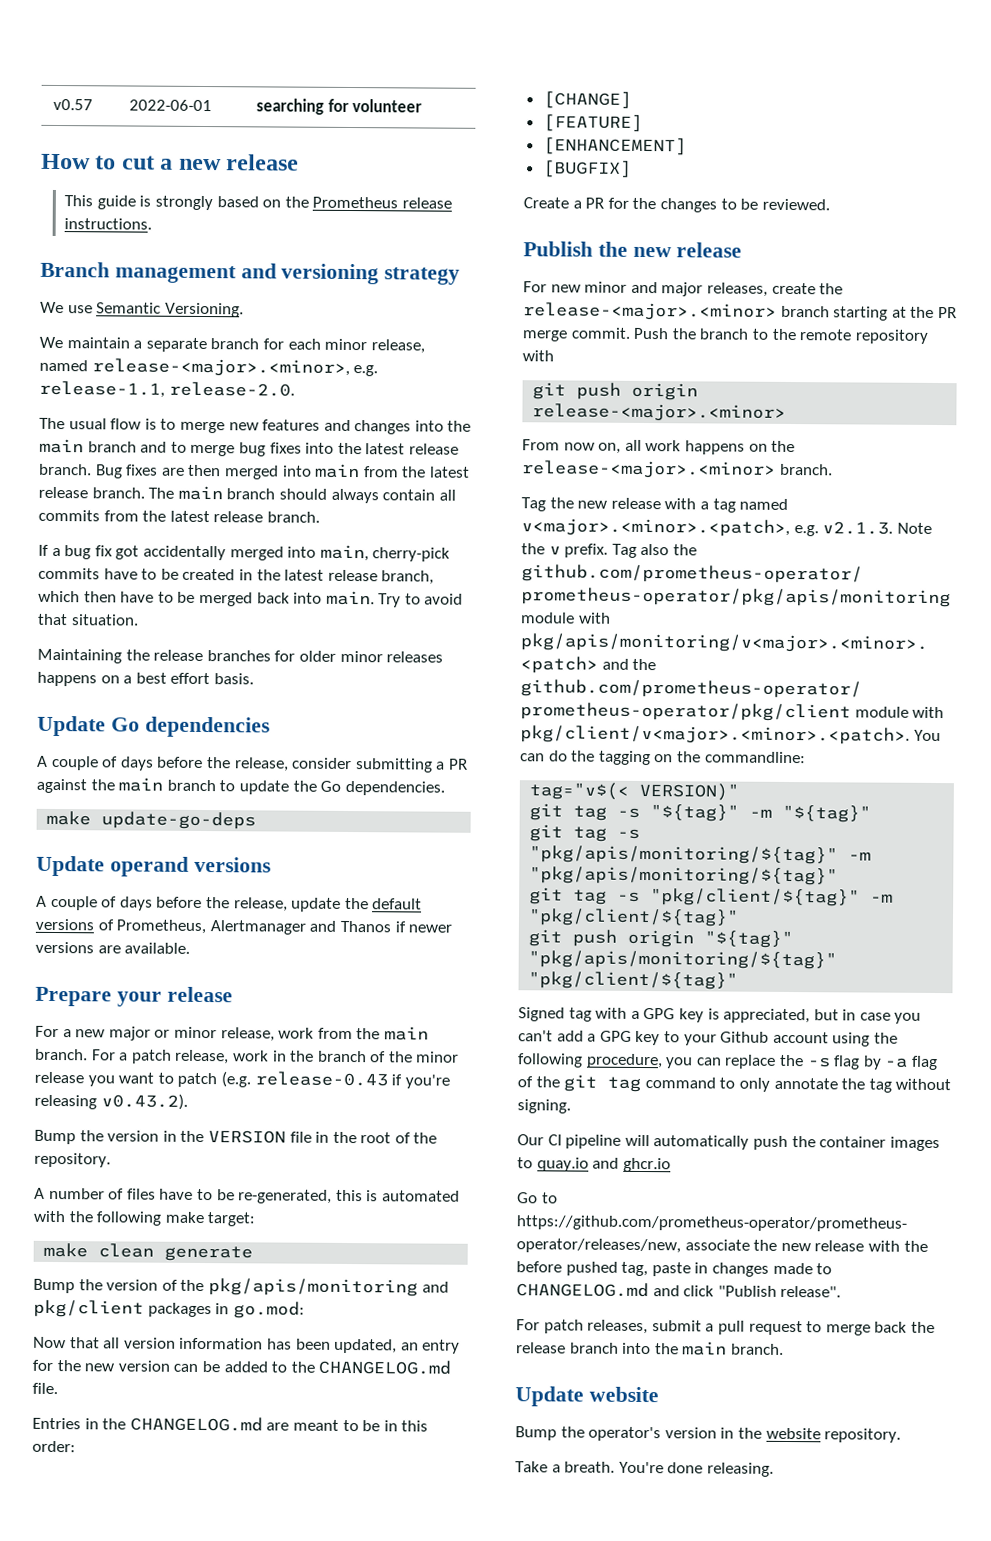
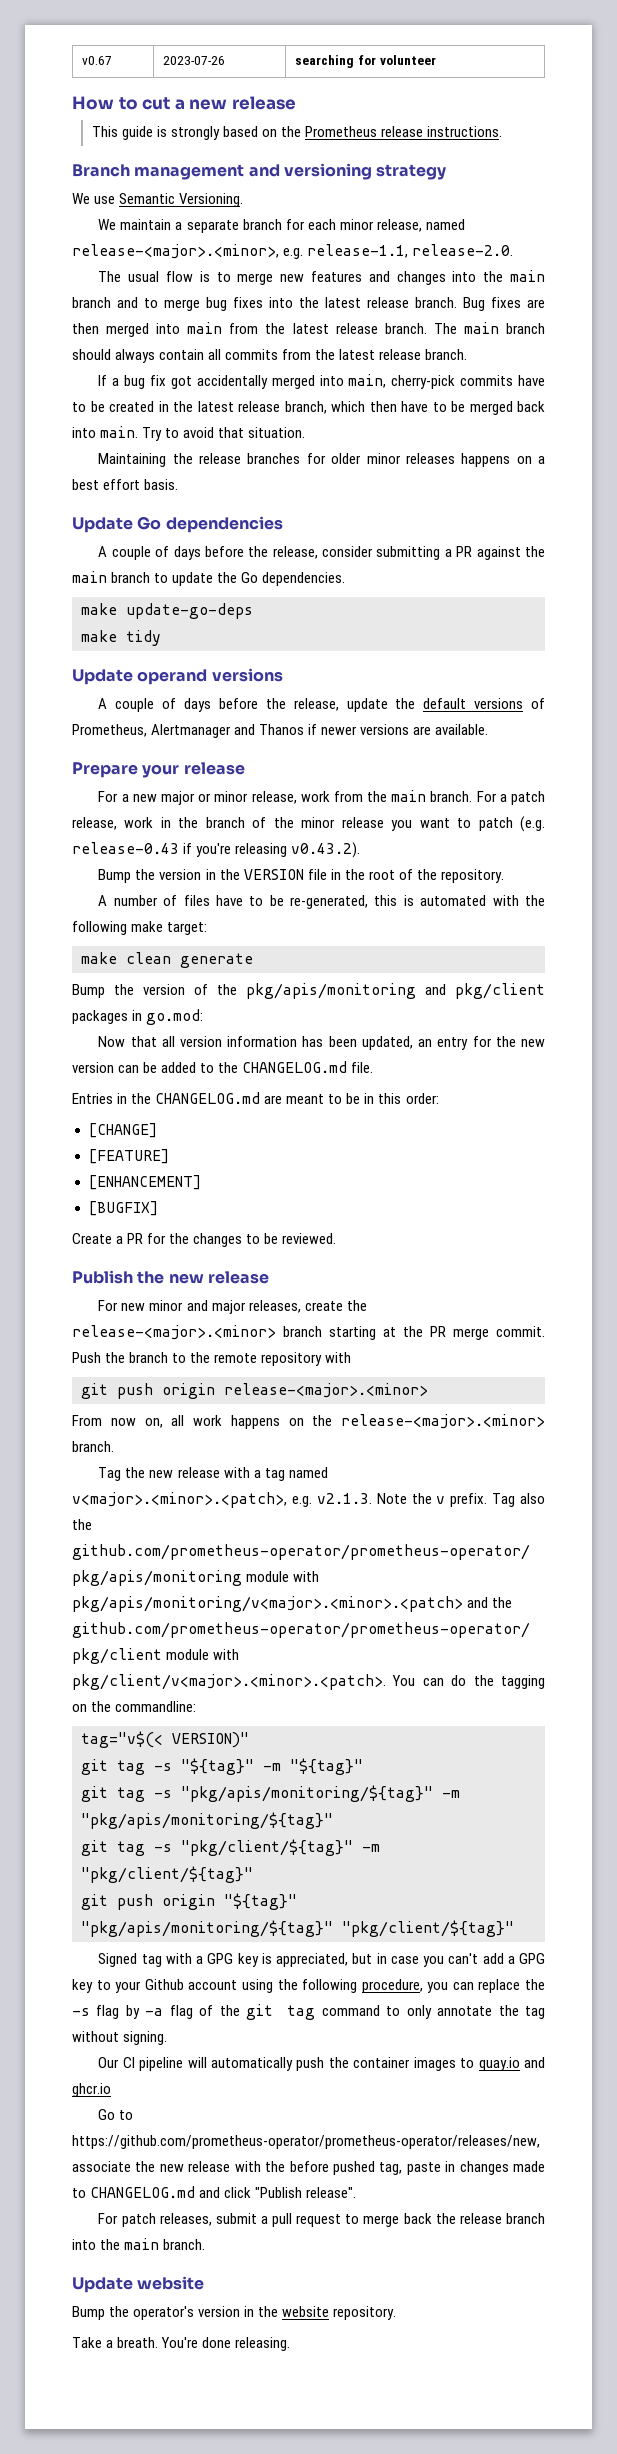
[53,98,94,111] [129,99,213,112] v0.57 | 2022-06-01 -> [82,56,113,65] [163,56,226,65] v0.67 | 2023-07-26
(257, 820) none -> [81,630,161,646] // make tidy

